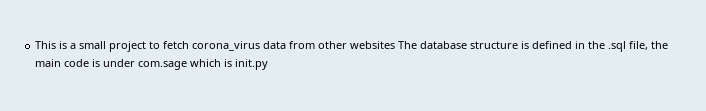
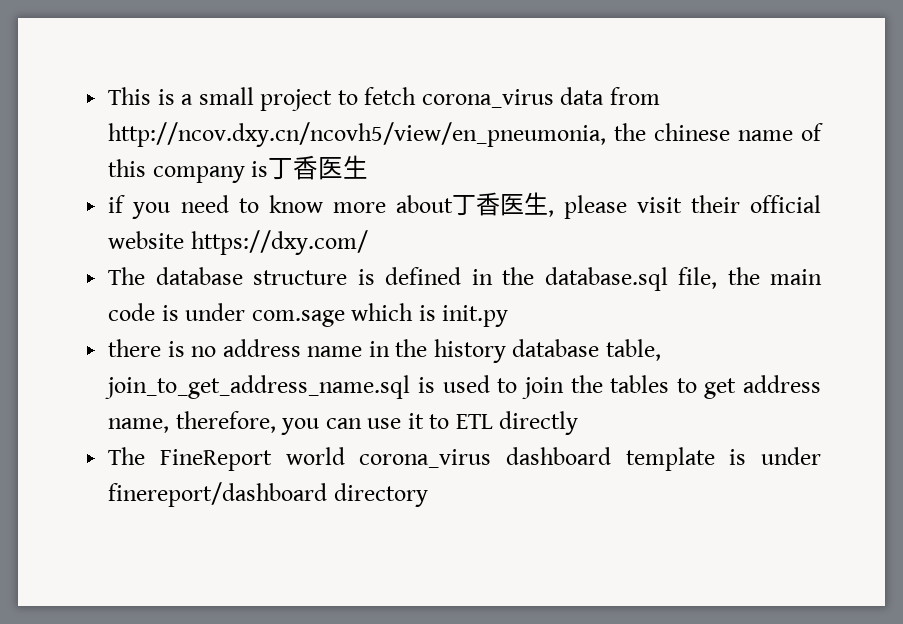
[318,41,396,49] other websites -> [108,122,823,147] [108,155,369,183] [108,192,821,219] [108,230,368,255] http://ncov.dxy.cn/ncovh5/view/en_pneumonia, the chinese name of this company is丁香医生 // if you need to know more about丁香医生, please visit their official website https://dxy.com/ //
[608,41,627,52] .sql -> [544,267,668,291] database.sql
(269, 64) none -> [108,339,661,363] [105,375,821,399] [108,411,579,435] [108,447,821,471] [108,482,428,507] // there is no address name in the history database table, join_to_get_address_name.sql is used to join the tables to get address name, therefore, you can use it to ETL directly // The FineReport world corona_virus dashboard template is under finereport/dashboard directory

